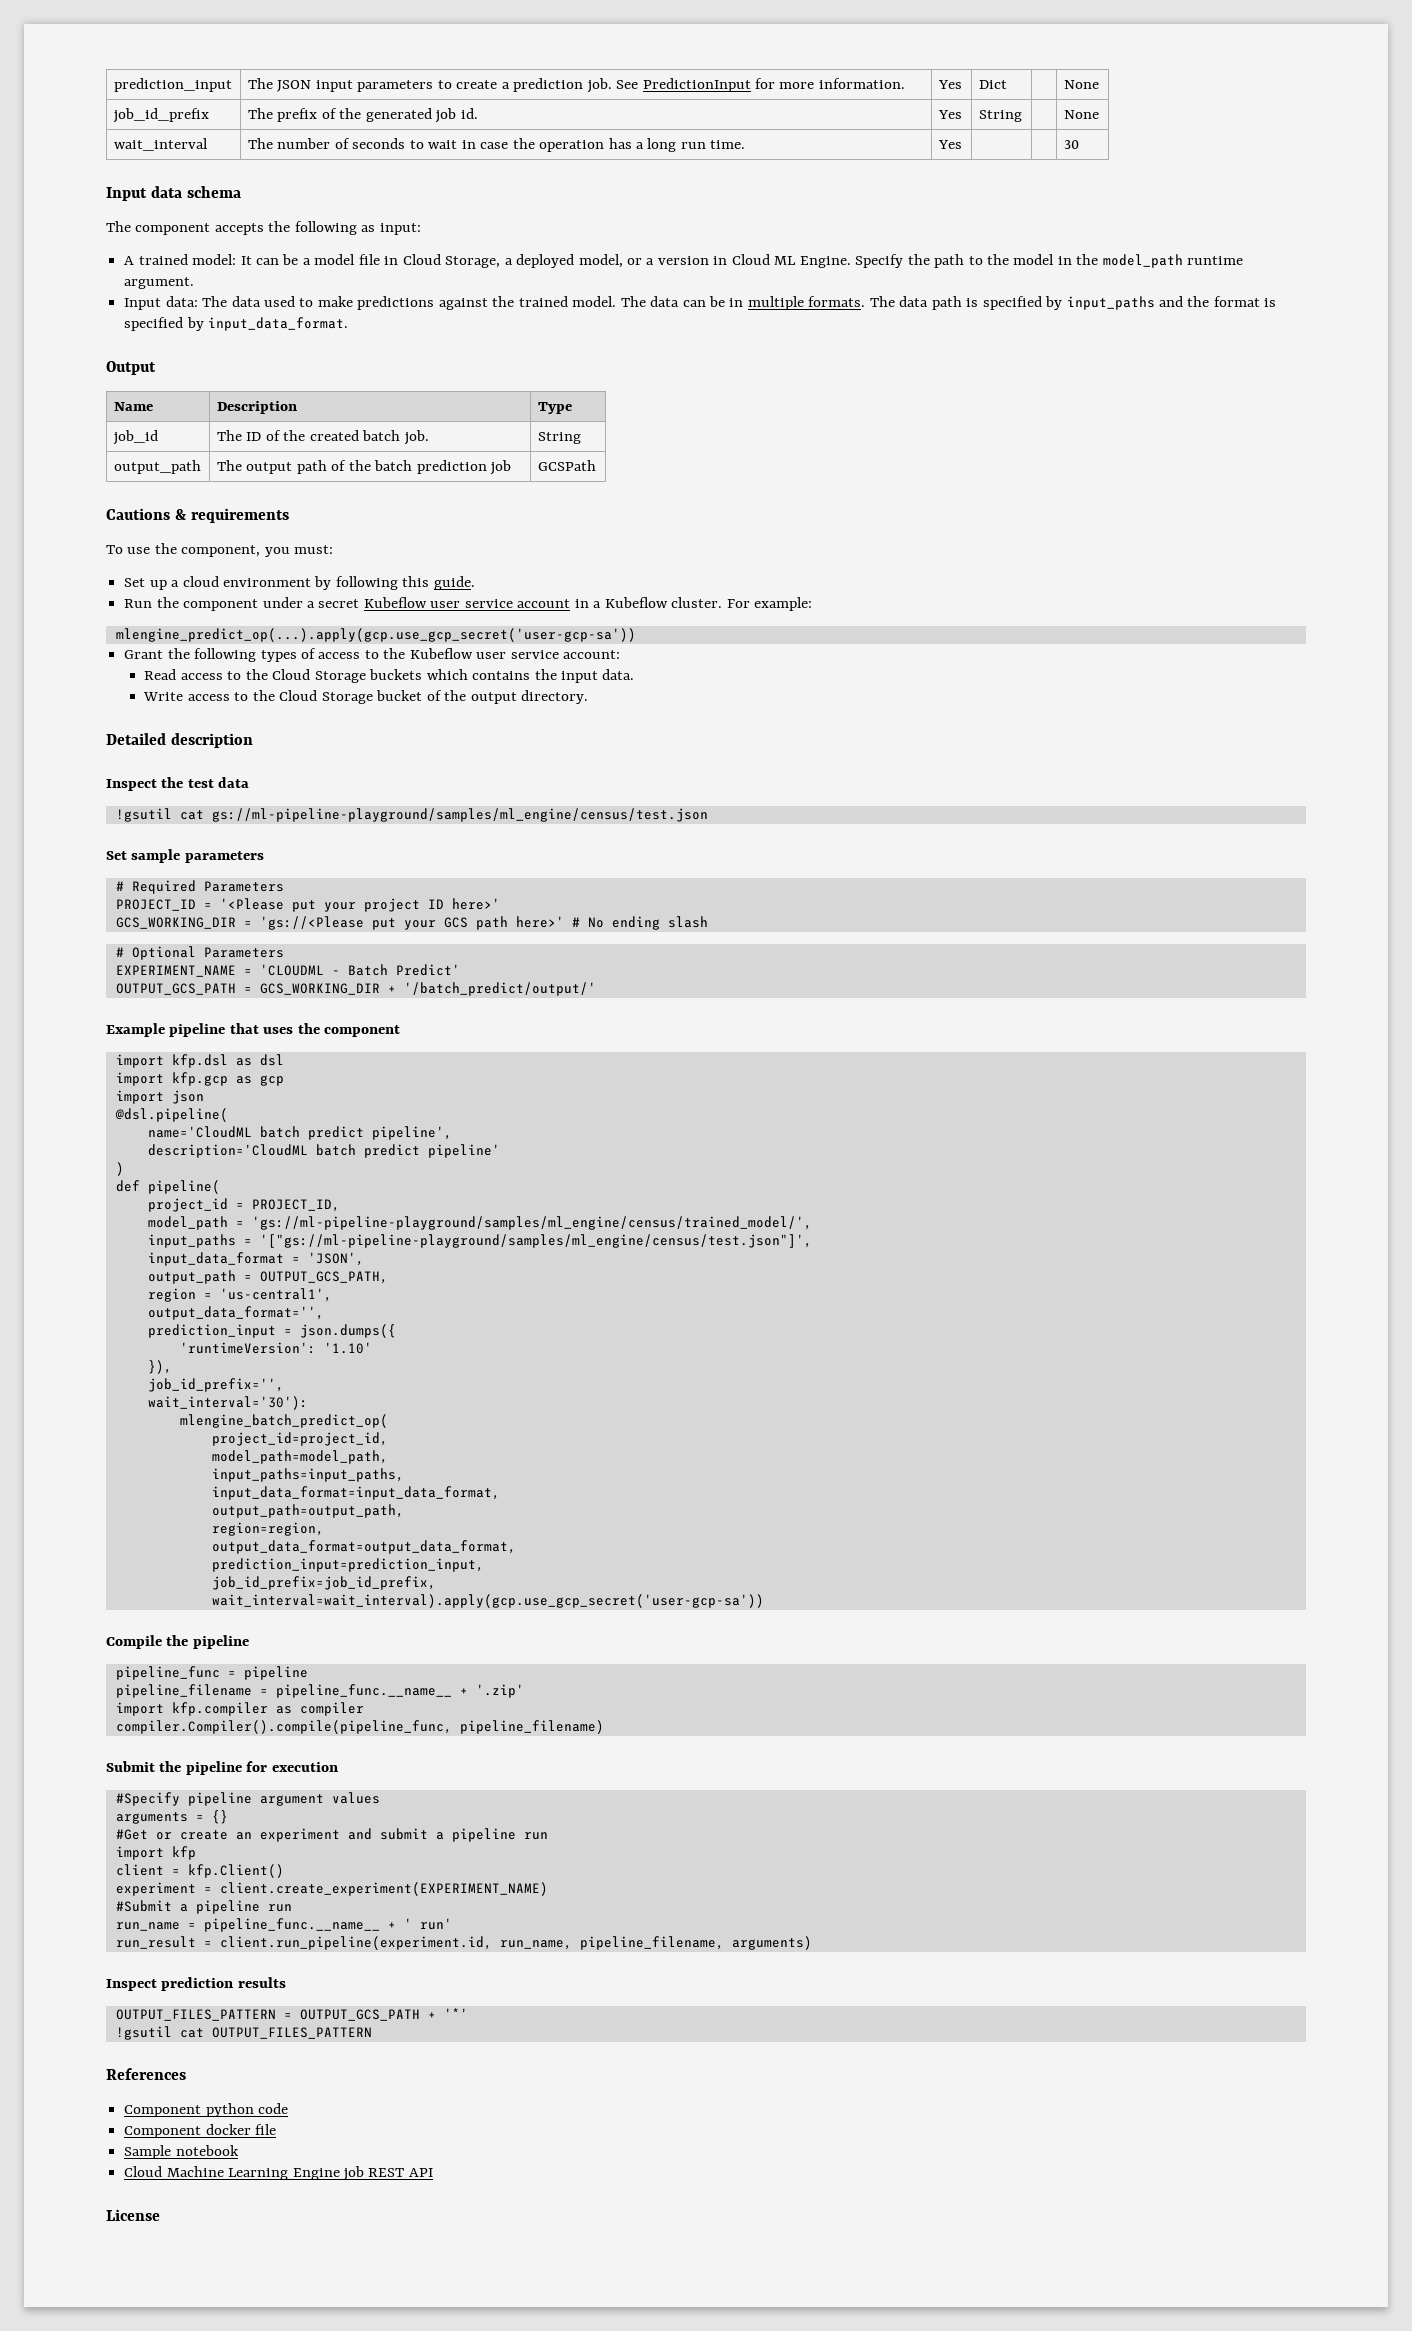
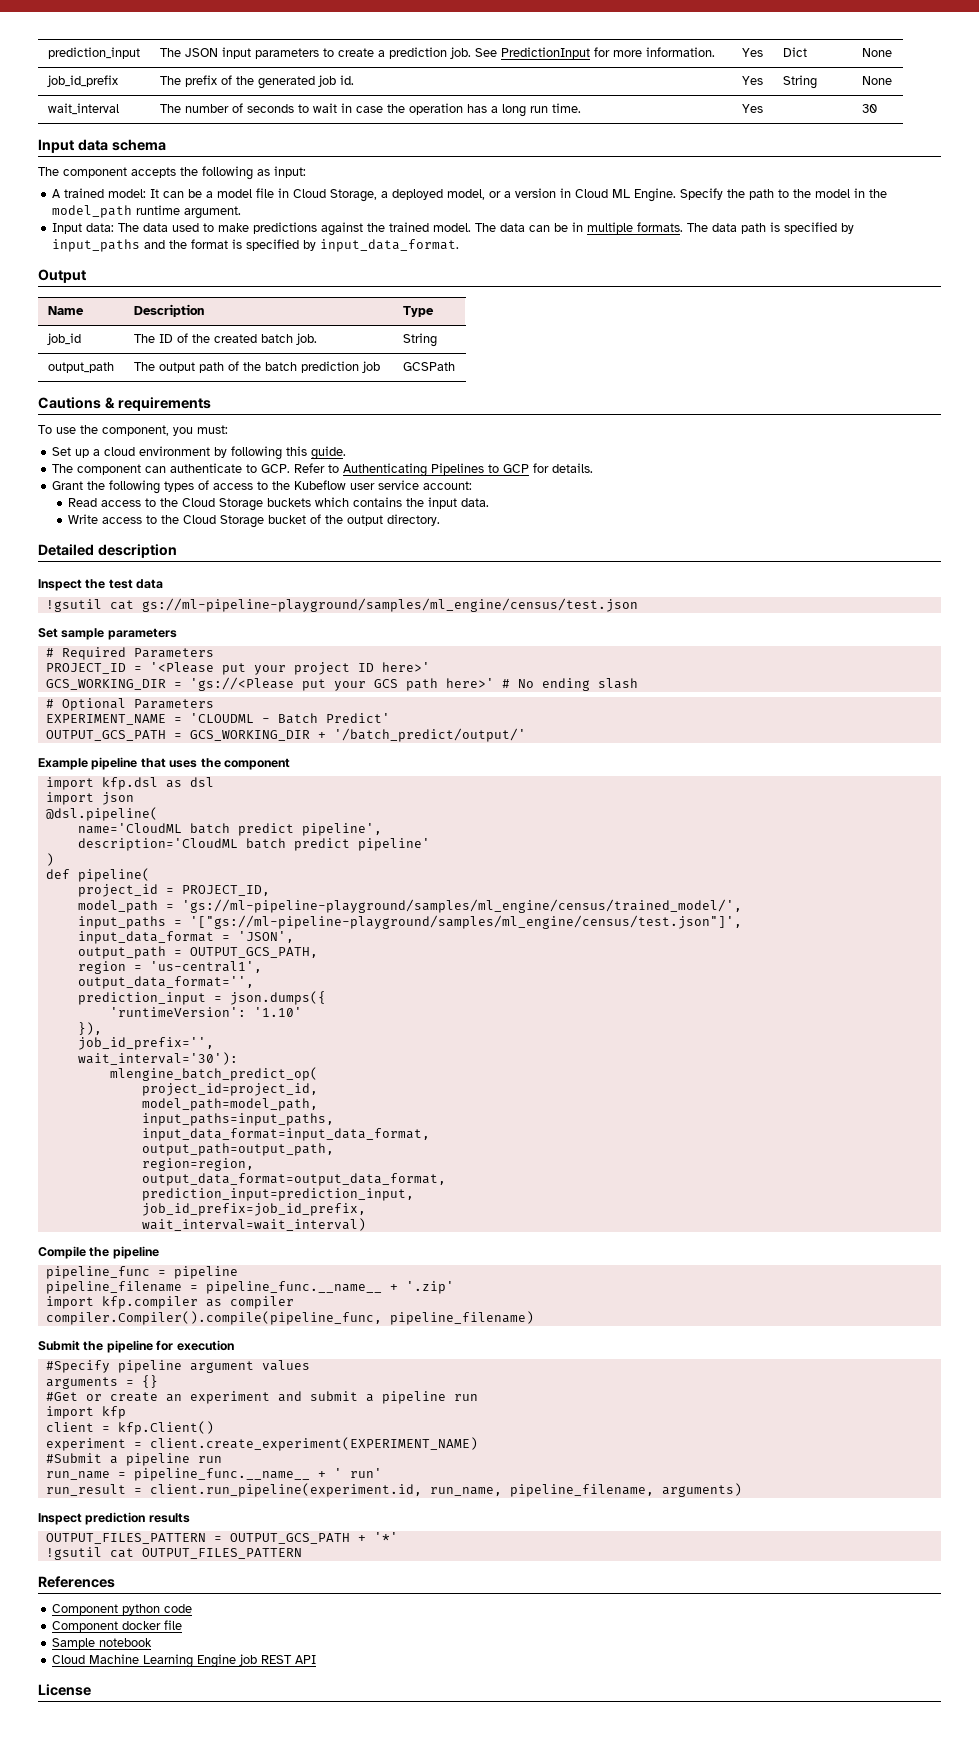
[124,597,812,611] [115,628,636,642] Run the component under a secret Kubeflow user service account in a Kubeflow cluster. For example: // mlengine_predict_op(...).apply(gcp.use_gcp_secret('user-gcp-sa')) -> [52,463,594,477] The component can authenticate to GCP. Refer to Authenticating Pipelines to GCP for details.
[115,1072,284,1086] // import kfp.gcp as gcp -> (214, 782) none
[211,1594,764,1608] wait_interval=wait_interval).apply(gcp.use_gcp_secret('user-gcp-sa')) -> [141,1218,366,1231] wait_interval=wait_interval)

